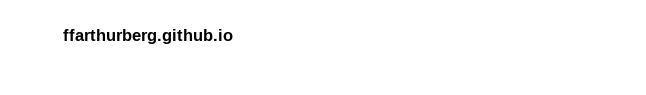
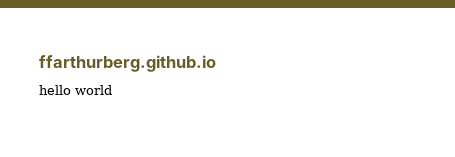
(233, 36) none -> [39,85,112,95] // hello world

